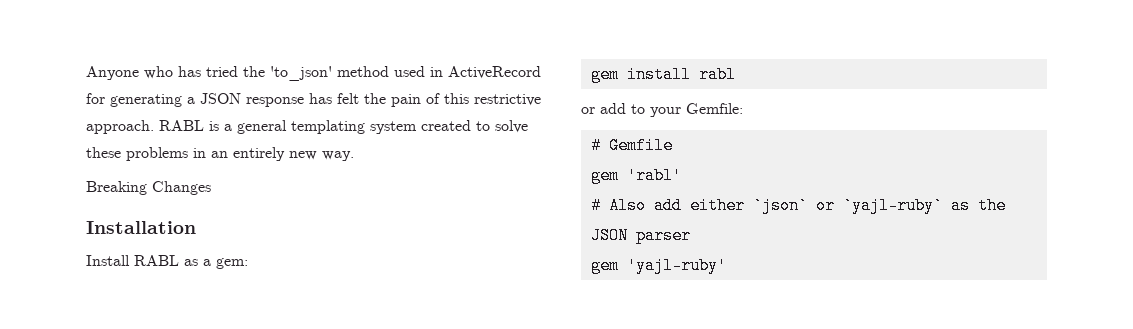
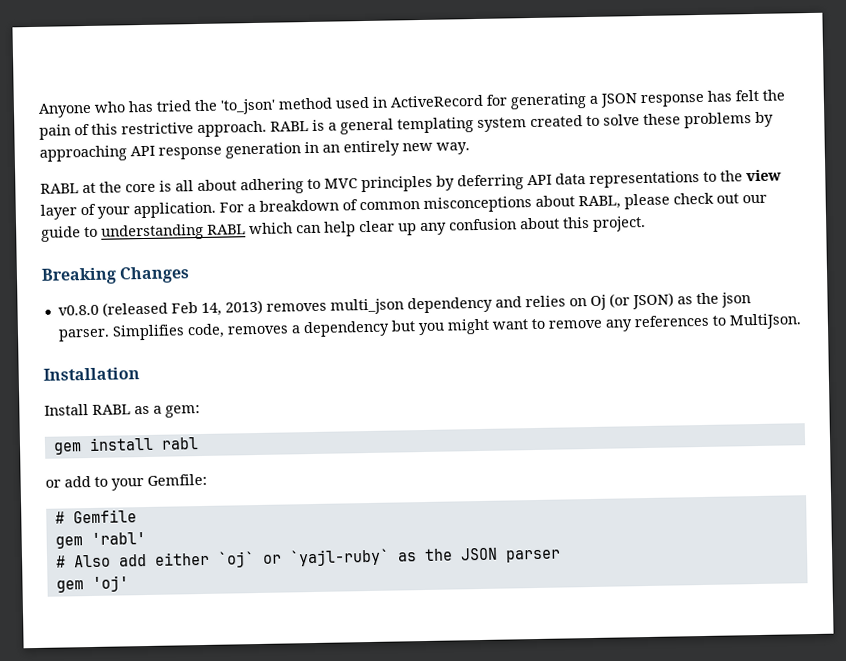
(188, 154) none -> [755,111,774,127] [39,142,301,162] by approaching API response generation
[86,181,211,195] Breaking Changes -> [40,169,782,195] [40,192,767,220] [41,215,646,242] [41,266,191,285] [57,292,751,317] [57,313,802,342] RABL at the core is all about adhering to MVC principles by deferring API data representations to the view layer of your application. For a breakdown of common misconceptions about RABL, please check out our guide to understanding RABL which can help clear up any confusion about this project. // Breaking Changes // v0.8.0 (released Feb 14, 2013) removes multi_json dependency and relies on Oj (or JSON) as the json parser. Simplifies code, removes a dependency but you might want to remove any references to MultiJson.
[752,197,808,214] `json` -> [216,551,255,568] `oj`
[626,257,727,274] 'yajl-ruby' -> [91,575,129,592] 'oj'

